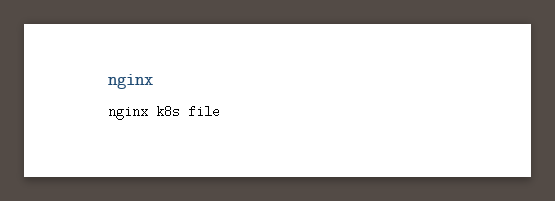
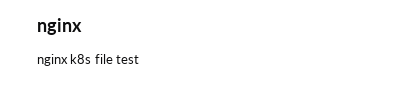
(220, 111) none -> [116,55,140,64] test

